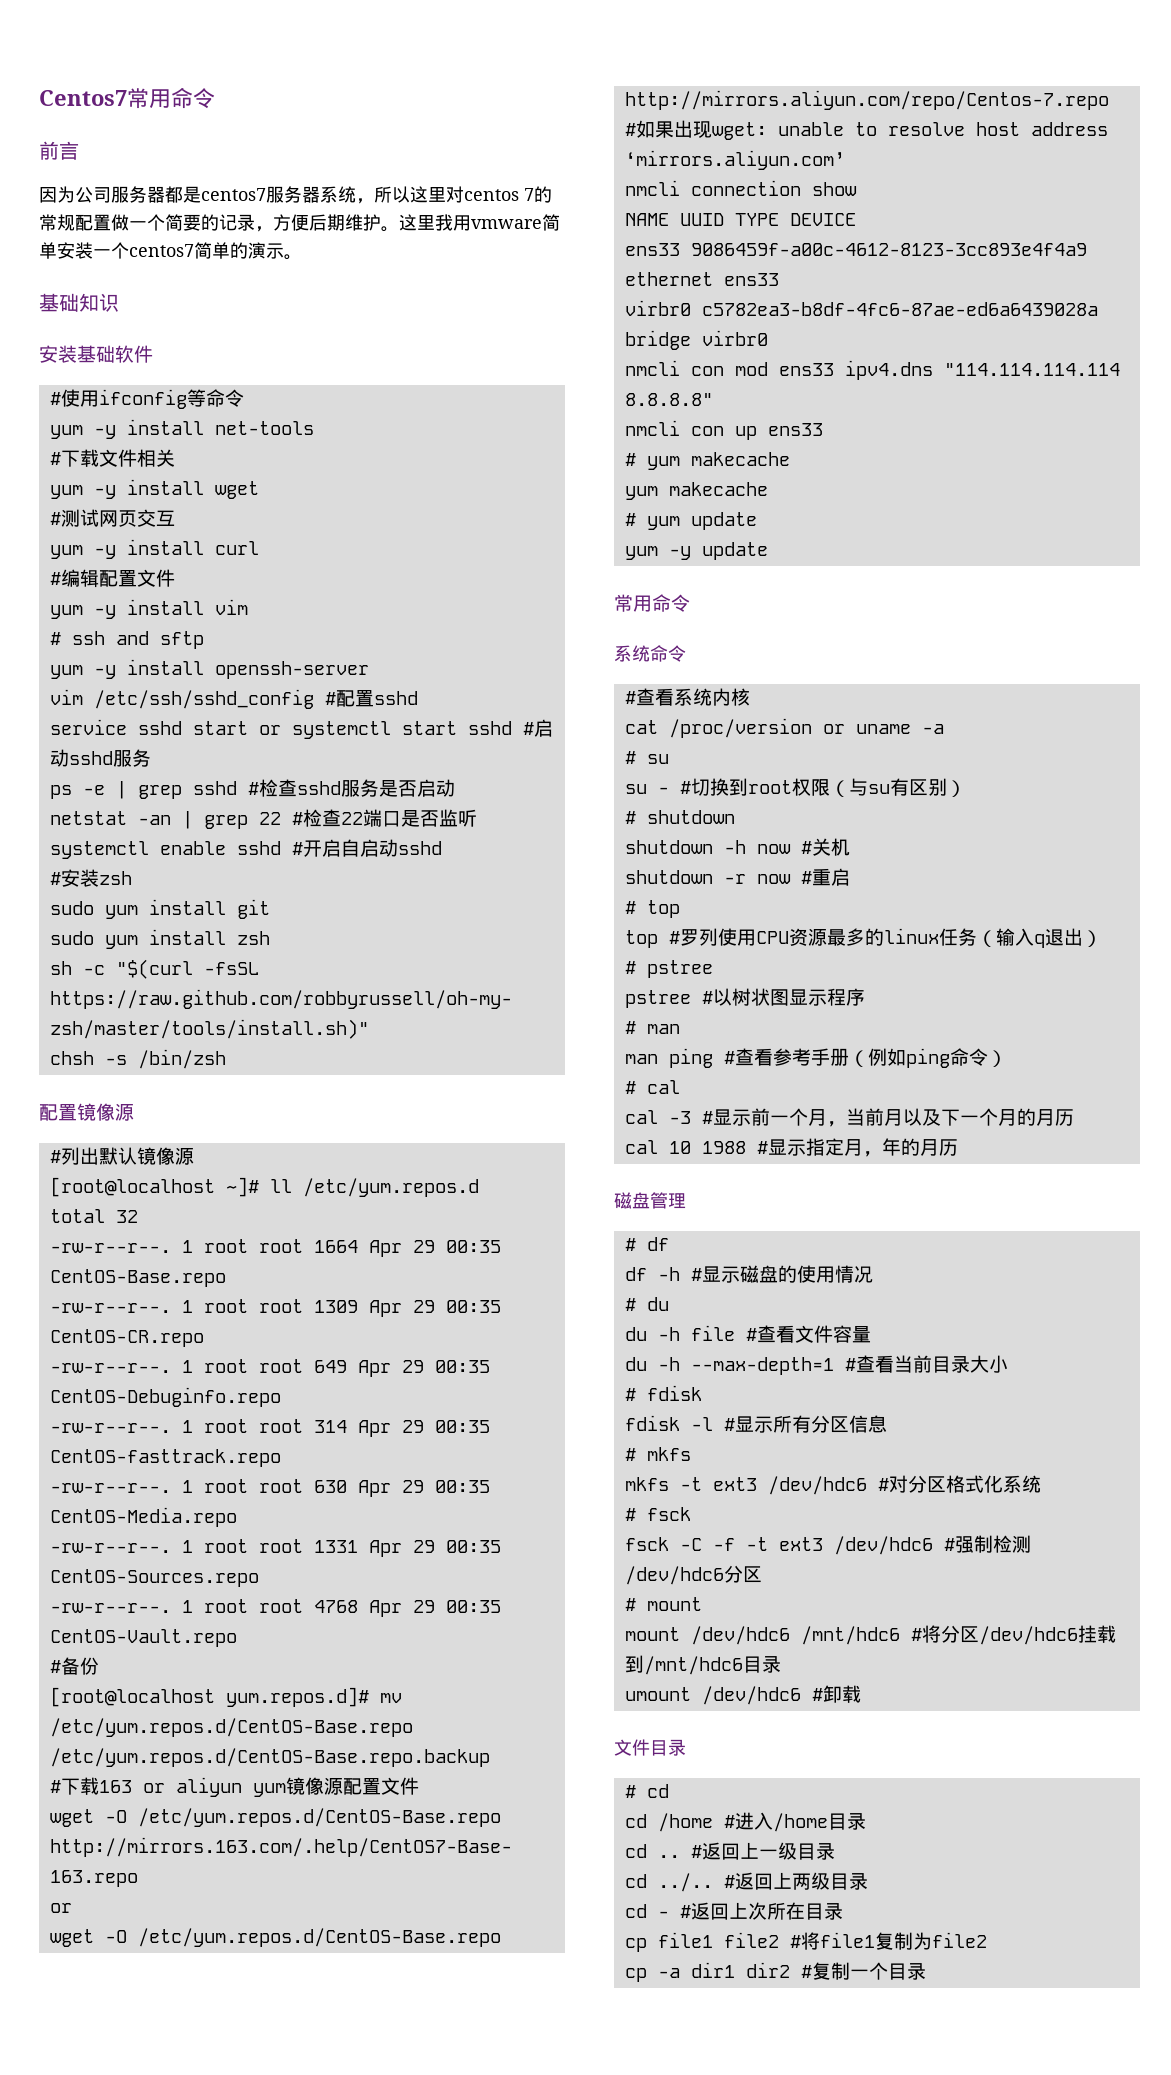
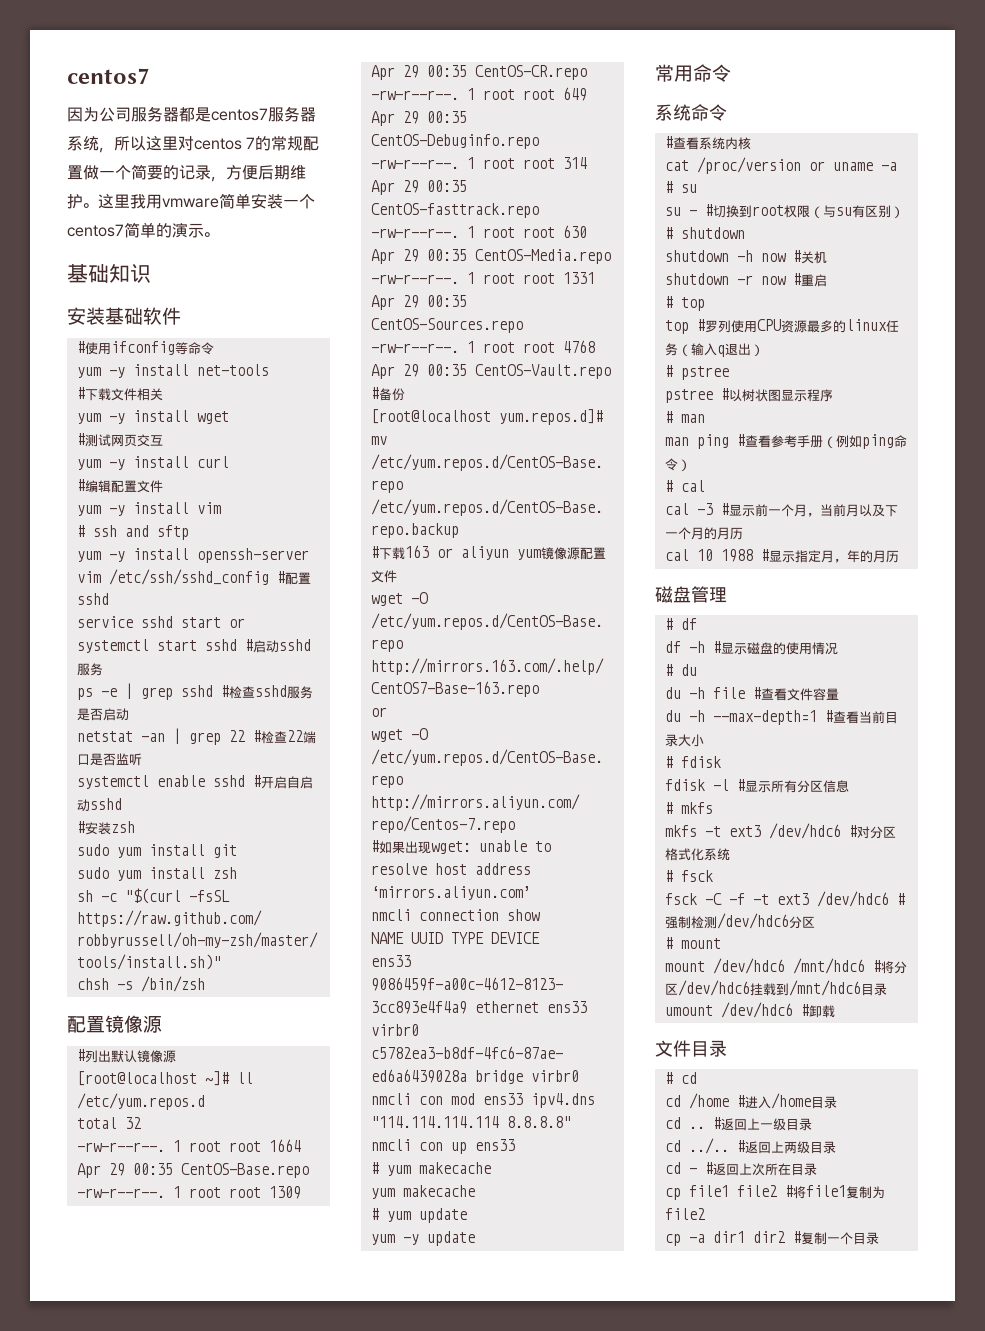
[39,87,215,109] [39,141,79,160] Centos7常用命令 // 前言 -> [67,68,149,84] centos7

